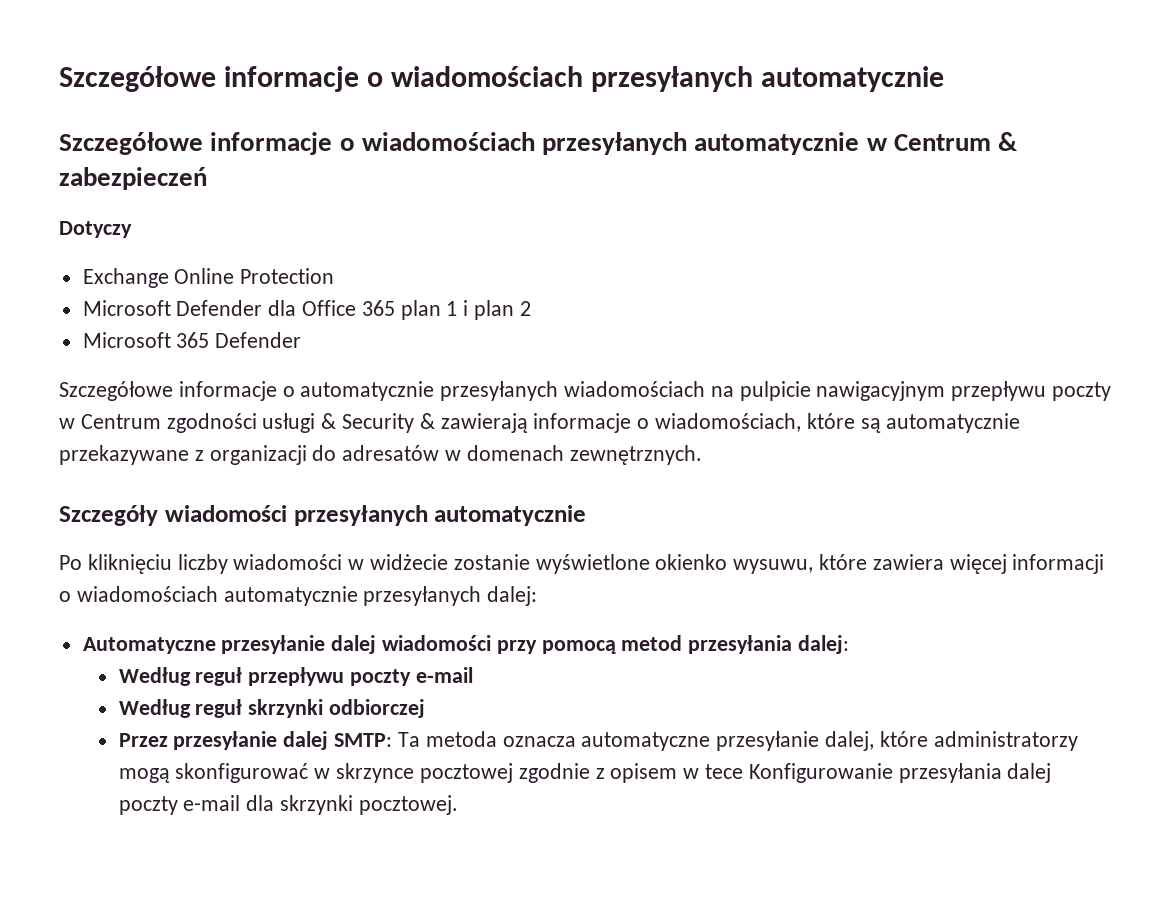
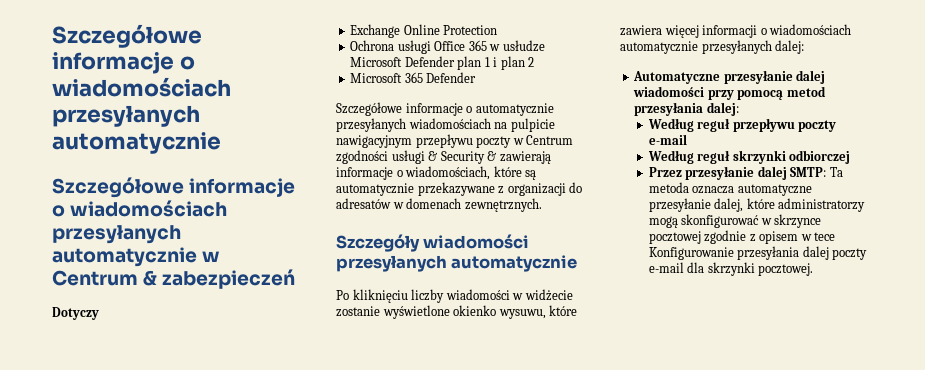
[82,300,395,316] Microsoft Defender dla Office 365 -> [350,40,545,54] [350,56,455,67] Ochrona usługi Office 365 w usłudze Microsoft Defender

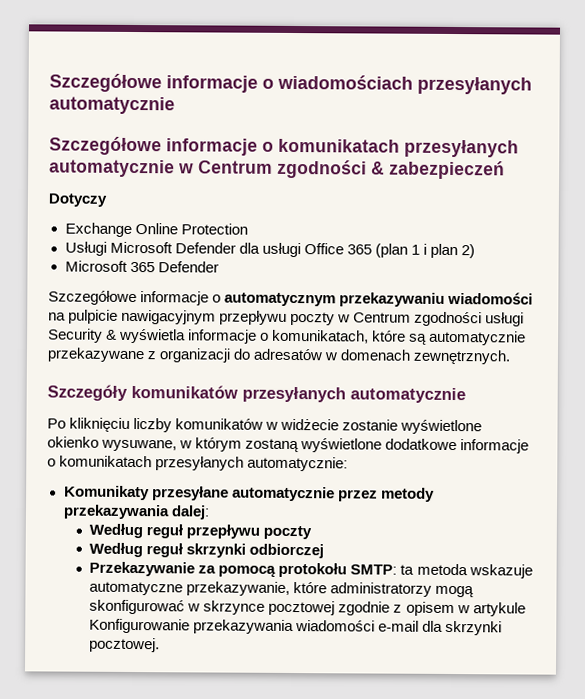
[70,200,228,217] wiadomościach -> [278,138,400,153] komunikatach
(138, 278) none -> [277,159,367,179] zgodności
[350,40,545,54] [350,56,482,70] Ochrona usługi Office 365 w usłudze Microsoft Defender plan -> [64,241,408,258] Usługi Microsoft Defender dla usługi Office 365 (plan
[528,57,535,67] 2 -> [461,244,476,259] 2)
[475,103,554,116] [336,118,491,132] automatycznie przesyłanych wiadomościach -> [224,291,534,307] automatycznym przekazywaniu wiadomości
[428,151,438,161] & -> (525, 319) none
[499,151,551,164] [336,166,491,180] zawierają informacje o wiadomościach, -> [119,328,370,344] wyświetla informacje o komunikatach,
[423,234,530,249] wiadomości -> [131,384,238,399] komunikatów
[445,289,510,300] wiadomości -> [175,418,264,430] komunikatów
[498,305,578,319] [620,24,852,38] [620,40,805,54] [633,70,826,84] [633,86,826,100] [634,102,704,116] wysuwu, które zawiera więcej informacji o wiadomościach automatycznie przesyłanych dalej: // Automatyczne przesyłanie dalej wiadomości przy pomocą metod przesyłania -> [101,437,530,454] [47,455,349,472] [63,485,435,502] [62,504,170,520] wysuwane, w którym zostaną wyświetlone dodatkowe informacje o komunikatach przesyłanych automatycznie: // Komunikaty przesyłane automatycznie przez metody przekazywania
[648,134,687,145] e-mail -> (313, 532) none
[648,166,843,180] [648,182,812,196] [648,198,744,212] Przez przesyłanie dalej SMTP: Ta metoda oznacza automatyczne przesyłanie dalej, -> [89,561,533,579] [89,581,291,596] Przekazywanie za pomocą protokołu SMTP: ta metoda wskazuje automatyczne przekazywanie,
[814,232,836,241] [648,246,868,260] tece Konfigurowanie przesyłania dalej poczty -> [472,602,526,617] [89,618,376,635] artykule Konfigurowanie przekazywania wiadomości

